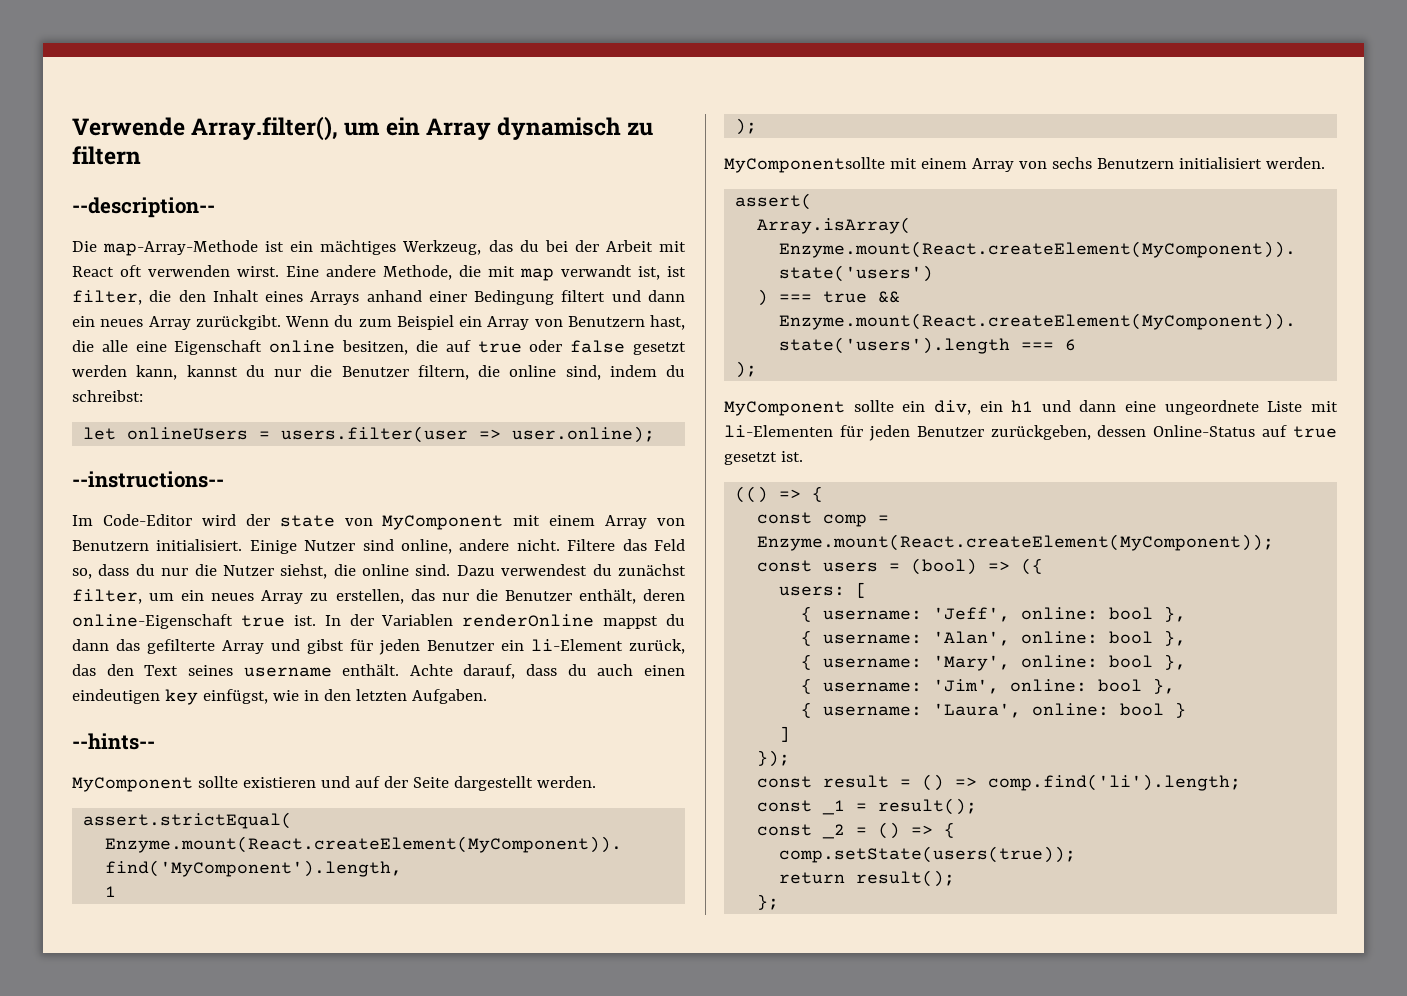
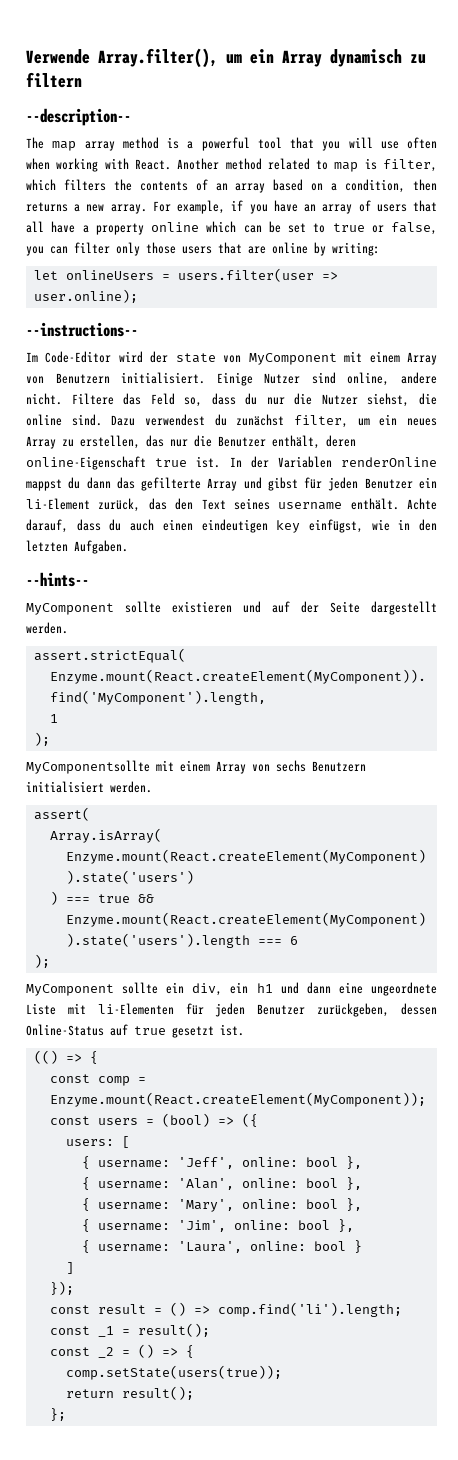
[72,240,686,256] [72,265,686,281] [72,290,685,305] [72,315,685,330] [72,340,686,355] [72,365,685,380] [72,390,143,402] Die map-Array-Methode ist ein mächtiges Werkzeug, das du bei der Arbeit mit React oft verwenden wirst. Eine andere Methode, die mit map verwandt ist, ist filter, die den Inhalt eines Arrays anhand einer Bedingung filtert und dann ein neues Array zurückgibt. Wenn du zum Beispiel ein Array von Benutzern hast, die alle eine Eigenschaft online besitzen, die auf true oder false gesetzt werden kann, kannst du nur die Benutzer filtern, die online sind, indem du schreibst: -> [26,137,437,151] [26,158,438,172] [26,179,438,193] [26,200,437,214] [26,221,437,235] [26,242,380,256] The map array method is a powerful tool that you will use often when working with React. Another method related to map is filter, which filters the contents of an array based on a condition, then returns a new array. For example, if you have an array of users that all have a property online which can be set to true or false, you can filter only those users that are online by writing:

